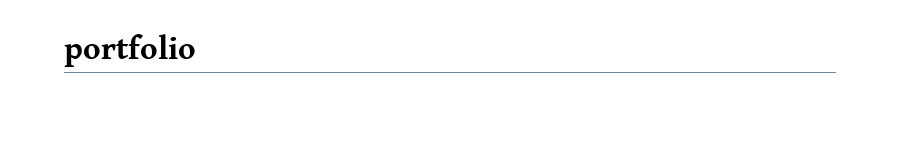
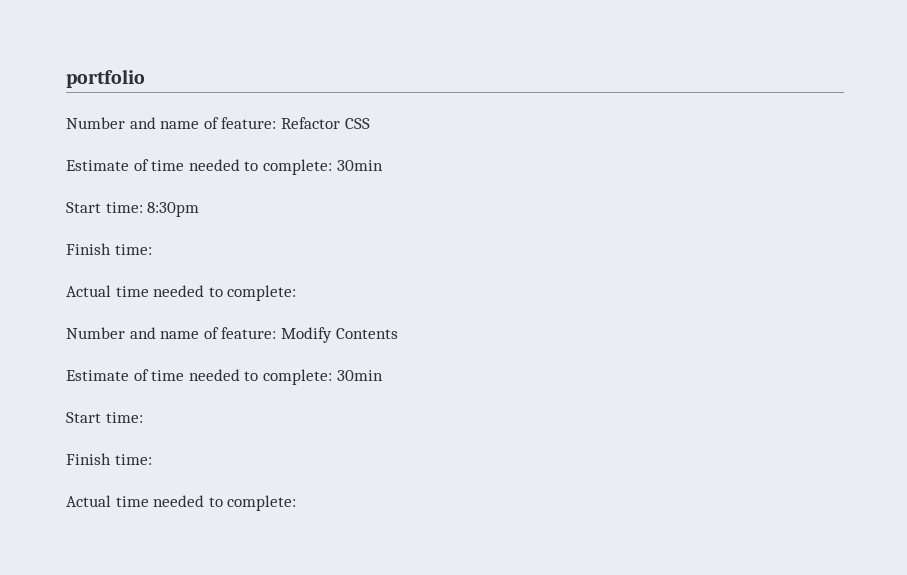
(196, 50) none -> [66,117,370,129] [66,159,383,175] [66,202,200,217] [66,243,152,255] [66,285,297,301] [66,327,398,343] [66,369,383,385] [66,412,143,423] [66,453,152,465] [66,495,297,511] // Number and name of feature: Refactor CSS // Estimate of time needed to complete: 30min // Start time: 8:30pm // Finish time: // Actual time needed to complete: // Number and name of feature: Modify Contents // Estimate of time needed to complete: 30min // Start time: // Finish time: // Actual time needed to complete:

